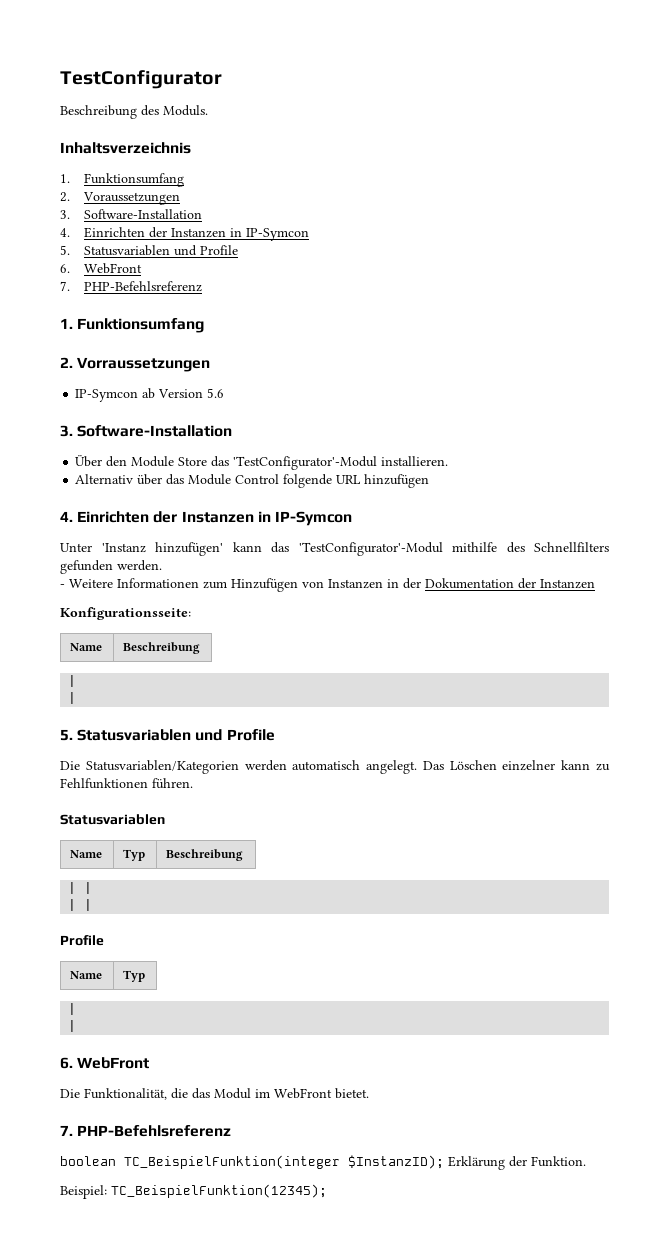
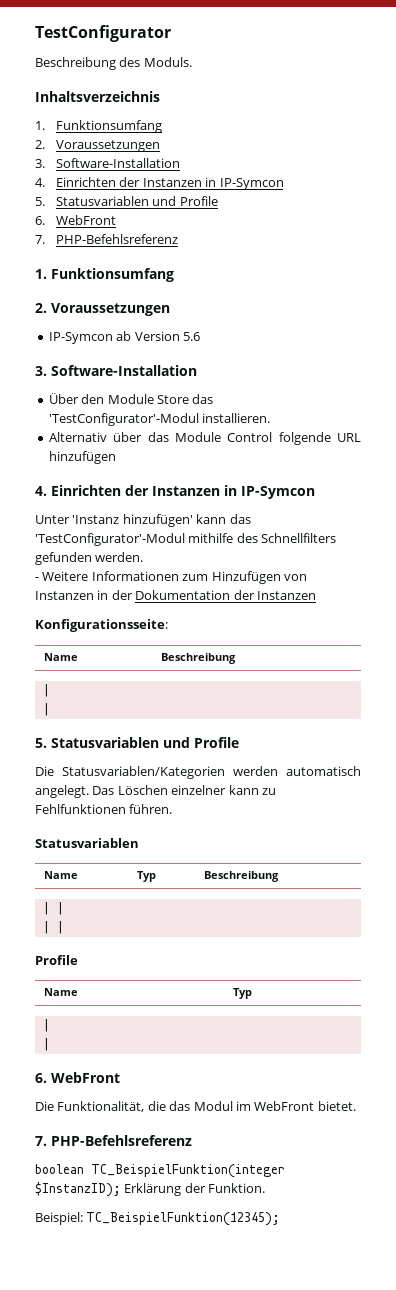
[77,357,211,372] Vorraussetzungen -> [51,303,170,316] Voraussetzungen

